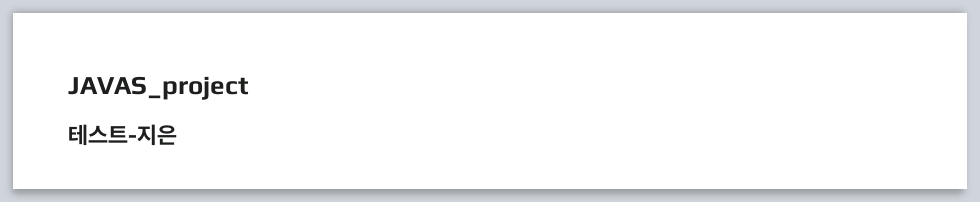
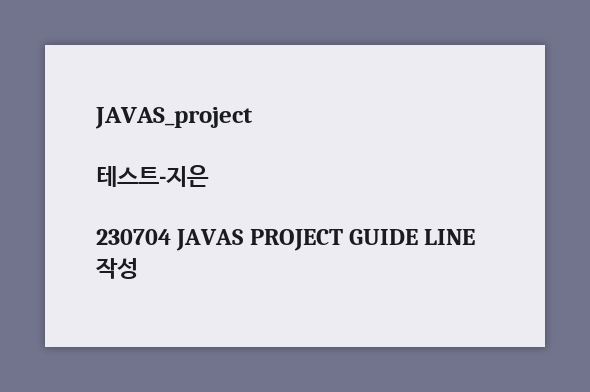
(177, 135) none -> [96,229,476,251] [96,258,138,279] // 230704 JAVAS PROJECT GUIDE LINE 작성

